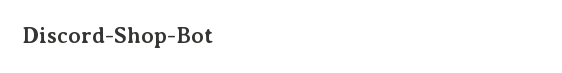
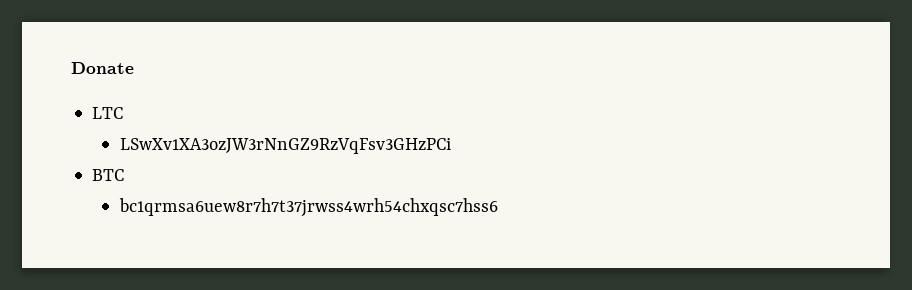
[23,27,213,48] Discord-Shop-Bot -> [71,62,134,74] [92,107,124,119] [119,138,451,154] [92,169,125,181] [118,198,498,217] Donate // LTC // LSwXv1XA3ozJW3rNnGZ9RzVqFsv3GHzPCi // BTC // bc1qrmsa6uew8r7h7t37jrwss4wrh54chxqsc7hss6

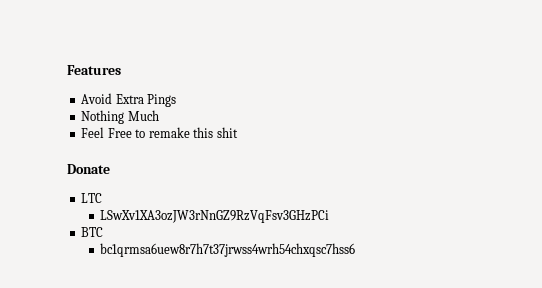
(71, 68) none -> [67,65,121,75] [81,93,177,107] [81,110,159,124] [81,127,238,138] Features // Avoid Extra Pings // Nothing Much // Feel Free to remake this shit //

